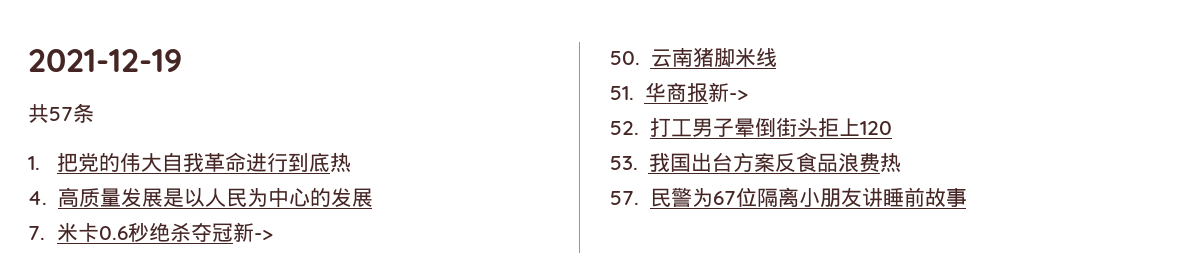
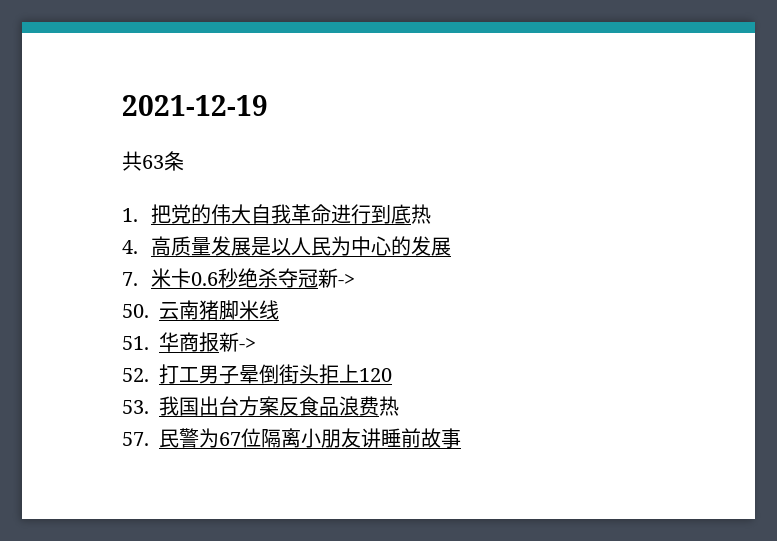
[49,107,73,121] 57 -> [142,155,164,169] 63

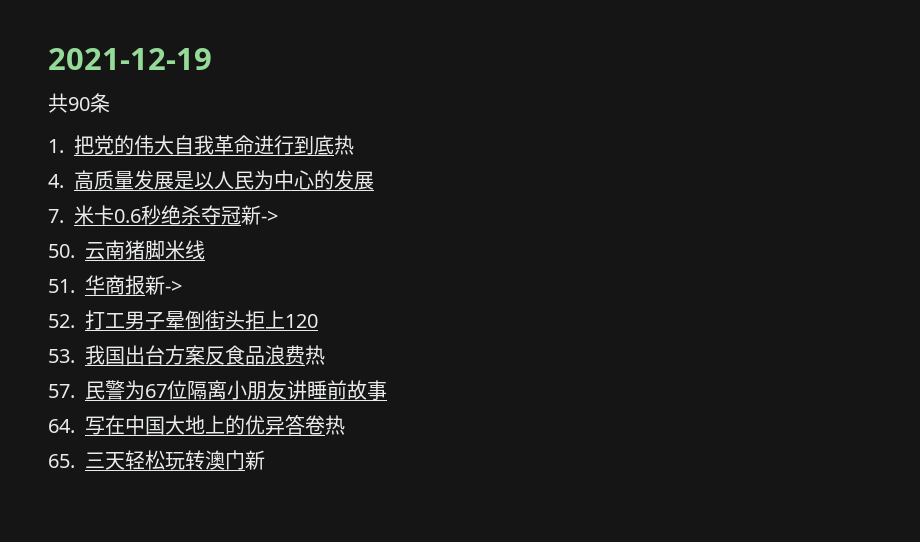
[142,155,164,169] 63 -> [68,97,90,111] 90
(461, 438) none -> [48,415,345,435] [48,450,265,470] // 64.写在中国大地上的优异答卷热 // 65.三天轻松玩转澳门新

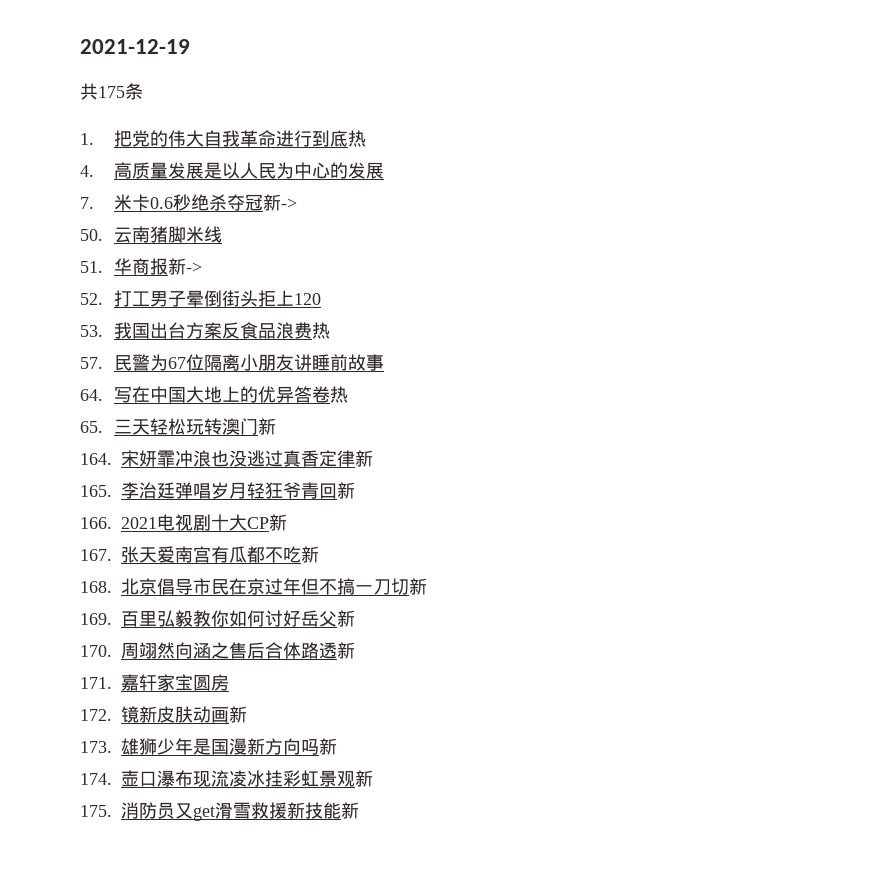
[68,97,90,111] 90 -> [98,86,125,98] 175
(265, 460) none -> [80,450,373,467] [80,482,355,499] [80,514,287,531] [80,546,319,563] [80,578,427,595] [80,610,355,627] [80,642,355,659] [80,674,229,691] [80,706,247,723] [80,738,337,755] [80,770,373,787] [80,802,359,821] // 164.宋妍霏冲浪也没逃过真香定律新 // 165.李治廷弹唱岁月轻狂爷青回新 // 166. 2021电视剧十大CP新 // 167.张天爱南宫有瓜都不吃新 // 168.北京倡导市民在京过年但不搞一刀切新 // 169.百里弘毅教你如何讨好岳父新 // 170.周翊然向涵之售后合体路透新 // 171.嘉轩家宝圆房 // 172.镜新皮肤动画新 // 173.雄狮少年是国漫新方向吗新 // 174.壶口瀑布现流凌冰挂彩虹景观新 // 175.消防员又get滑雪救援新技能新

